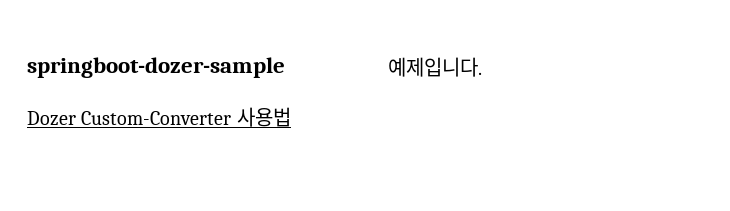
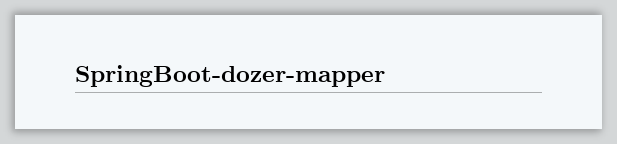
[27,57,285,78] [27,107,291,127] [388,57,482,77] springboot-dozer-sample // Dozer Custom-Converter 사용법 예제입니다. -> [75,65,385,87] SpringBoot-dozer-mapper

